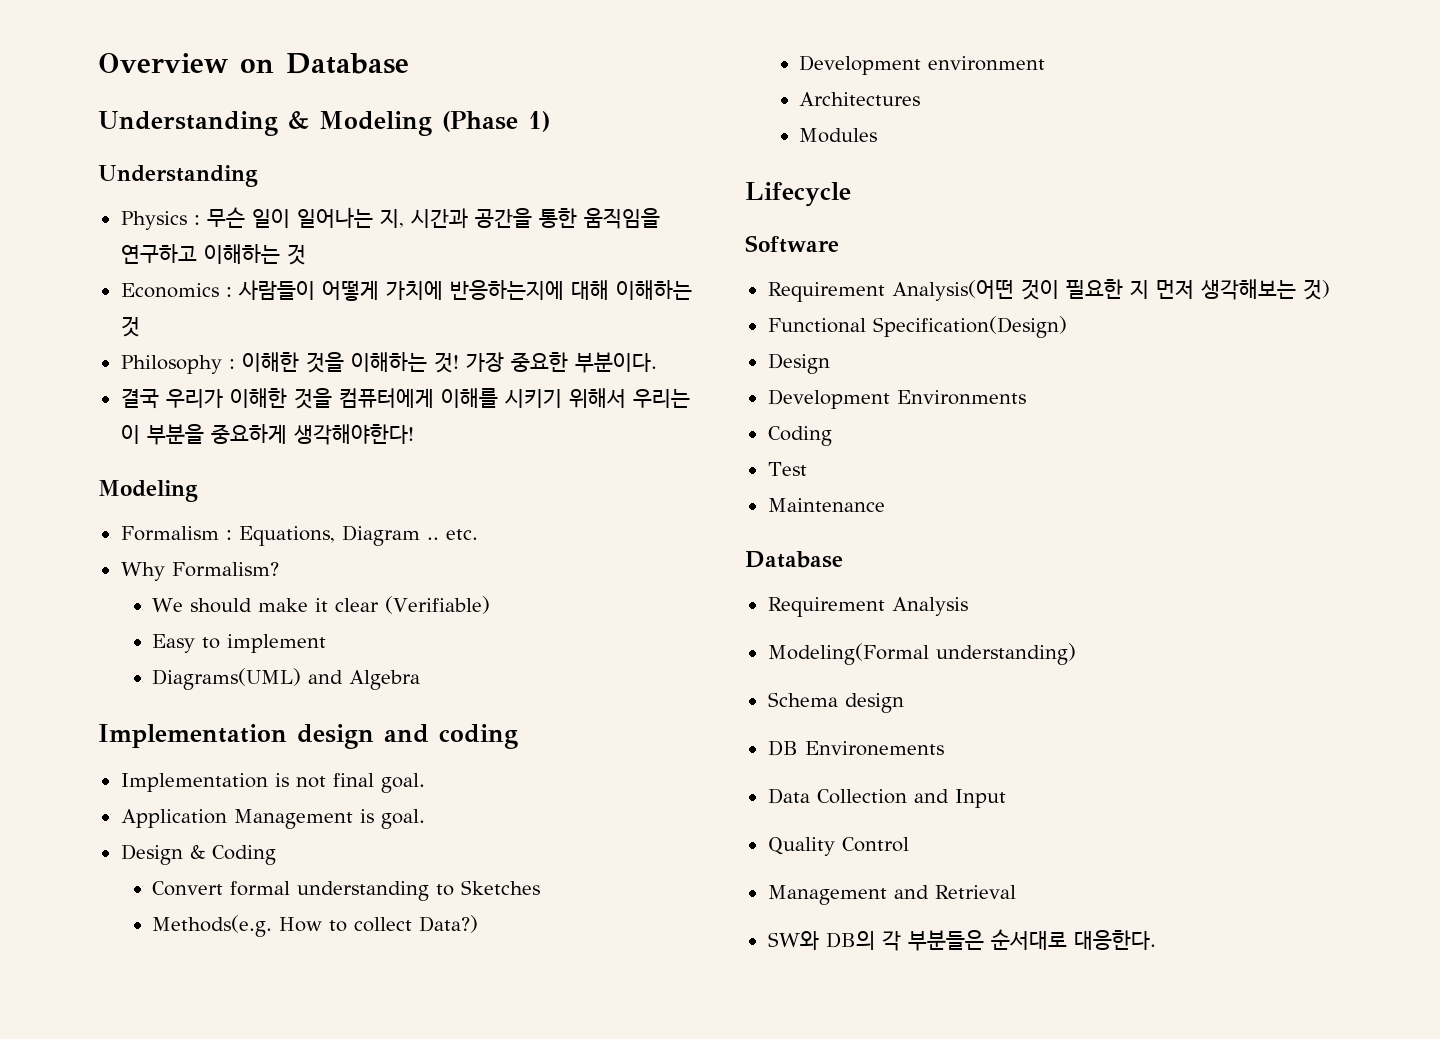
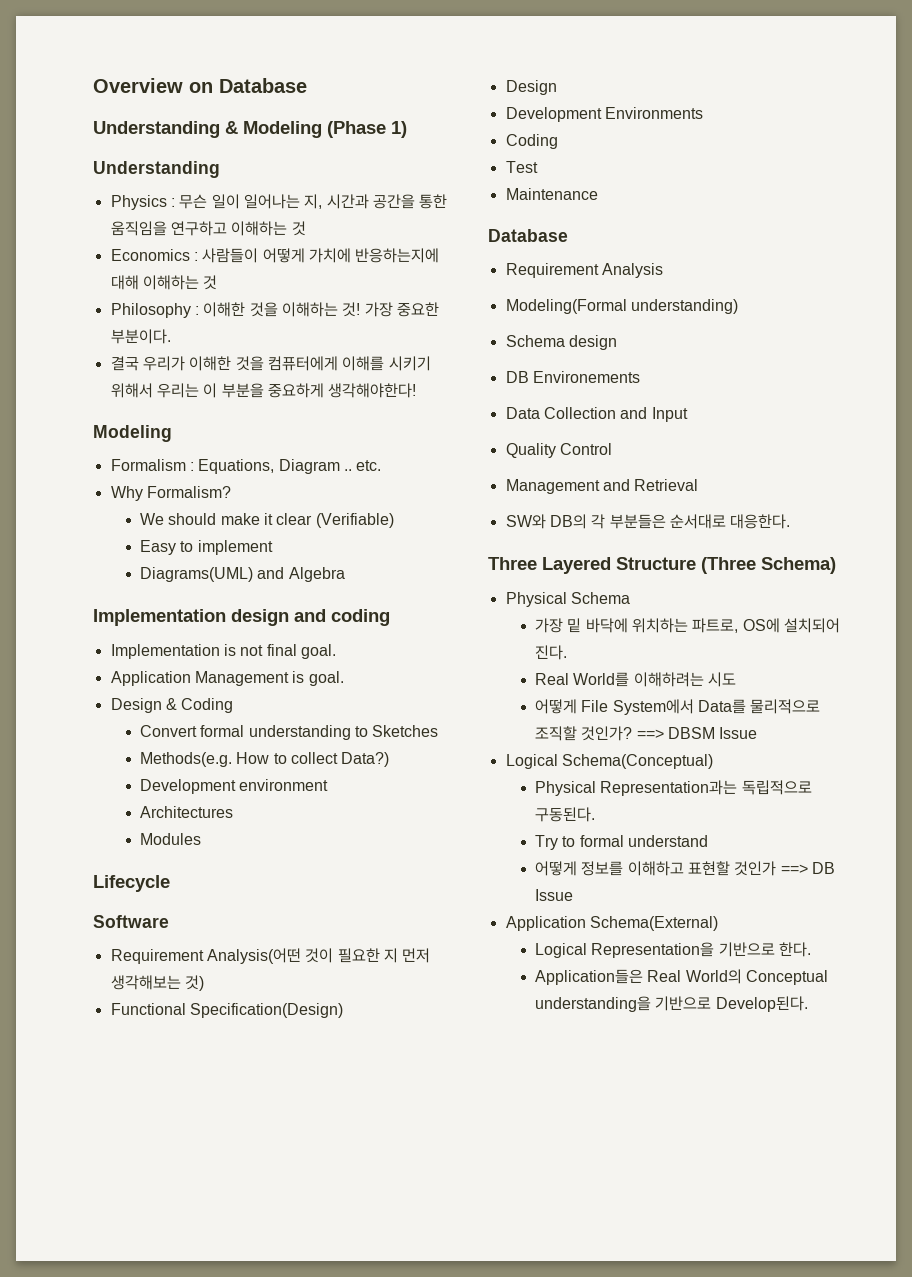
(1156, 940) none -> [488,557,836,574] [505,592,630,607] [534,618,840,633] [534,645,567,660] [534,672,736,687] [534,699,821,715] [534,726,758,741] [505,754,713,769] [534,780,812,796] [534,807,595,822] [534,835,708,850] [534,861,835,876] [534,889,573,901] [505,916,718,931] [534,942,811,958] [534,969,828,985] [534,996,808,1012] // Three Layered Structure (Three Schema) // Physical Schema // 가장 밑 바닥에 위치하는 파트로, OS에 설치되어 진다. // Real World를 이해하려는 시도 // 어떻게 File System에서 Data를 물리적으로 조직할 것인가? ==> DBSM Issue // Logical Schema(Conceptual) // Physical Representation과는 독립적으로 구동된다. // Try to formal understand // 어떻게 정보를 이해하고 표현할 것인가 ==> DB Issue // Application Schema(External) // Logical Representation을 기반으로 한다. // Application들은 Real World의 Conceptual understanding을 기반으로 Develop된다.

